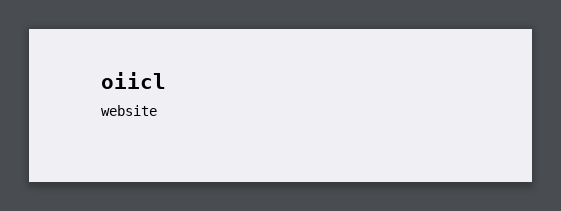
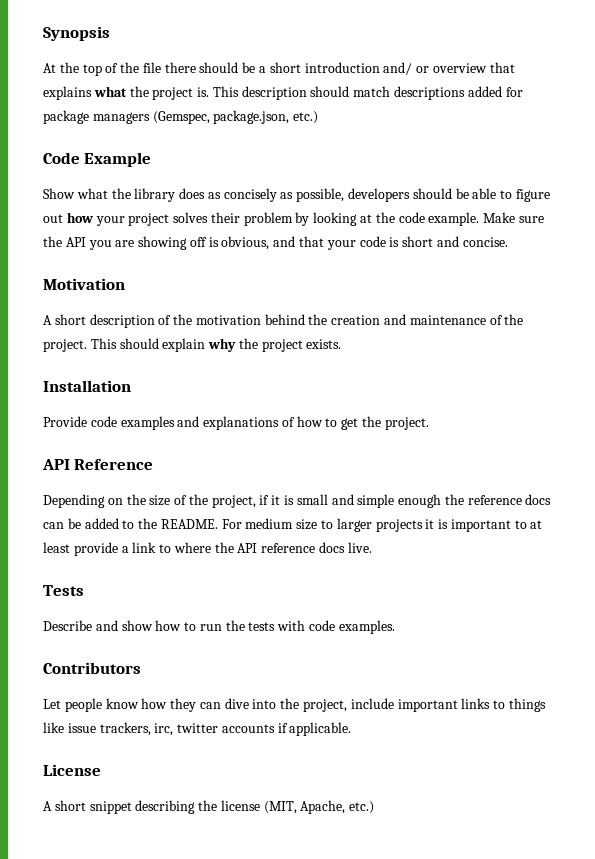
[101,72,166,89] [101,105,157,116] oiicl // website -> [43,26,110,41] [43,62,515,76] [43,86,523,100] [43,110,319,124] [43,152,152,167] [43,188,550,202] [43,212,544,226] [43,236,508,250] [43,278,125,290] [43,314,524,328] [43,338,342,352] [43,380,131,392] [43,416,429,430] [42,459,154,470] [43,494,552,508] [43,518,543,532] [43,542,372,556] [43,585,84,596] [43,620,395,634] [43,662,141,674] [43,698,546,712] [43,722,352,736] [43,764,101,776] [43,800,375,814] Synopsis // At the top of the file there should be a short introduction and/ or overview that explains what the project is. This description should match descriptions added for package managers (Gemspec, package.json, etc.) // Code Example // Show what the library does as concisely as possible, developers should be able to figure out how your project solves their problem by looking at the code example. Make sure the API you are showing off is obvious, and that your code is short and concise. // Motivation // A short description of the motivation behind the creation and maintenance of the project. This should explain why the project exists. // Installation // Provide code examples and explanations of how to get the project. // API Reference // Depending on the size of the project, if it is small and simple enough the reference docs can be added to the README. For medium size to larger projects it is important to at least provide a link to where the API reference docs live. // Tests // Describe and show how to run the tests with code examples. // Contributors // Let people know how they can dive into the project, include important links to things like issue trackers, irc, twitter accounts if applicable. // License // A short snippet describing the license (MIT, Apache, etc.)

